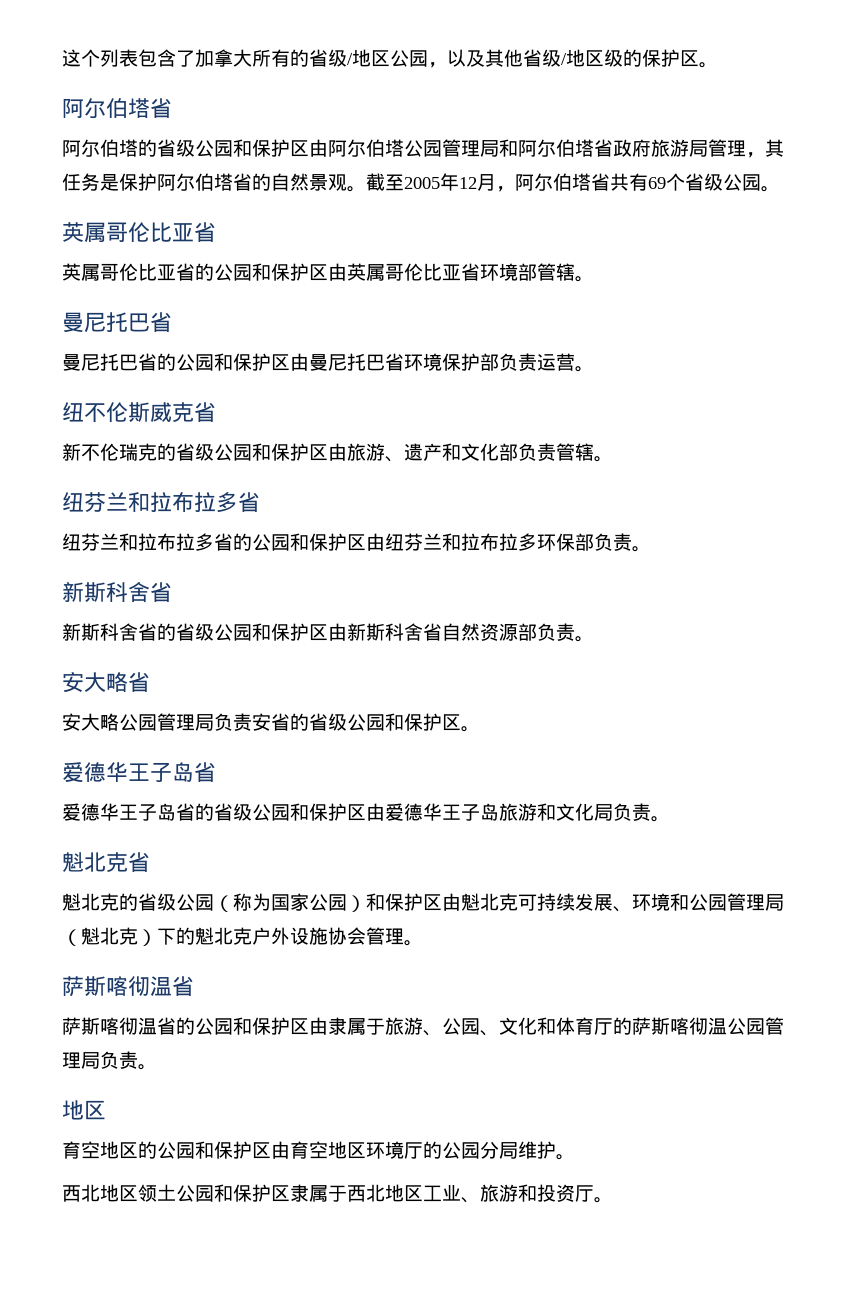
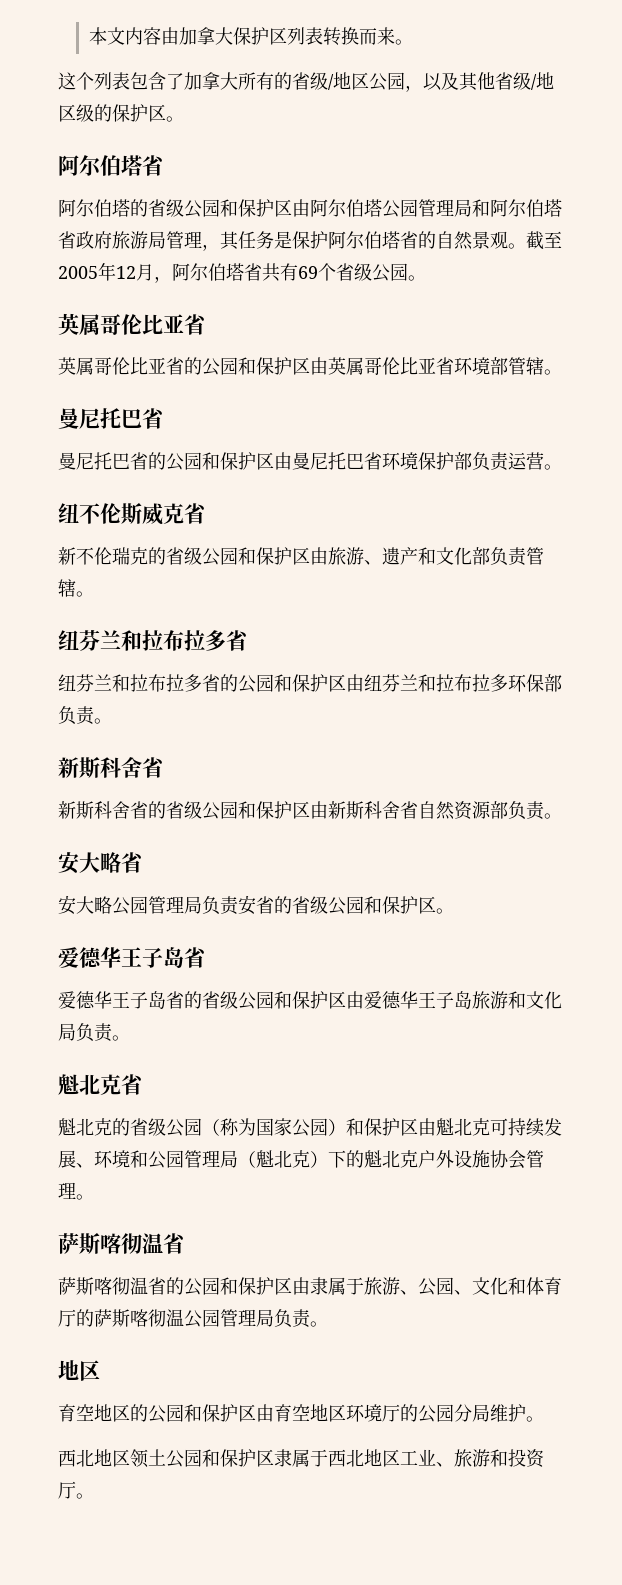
(62, 58) none -> [88,27,413,46] 本文内容由加拿大保护区列表转换而来。 //

